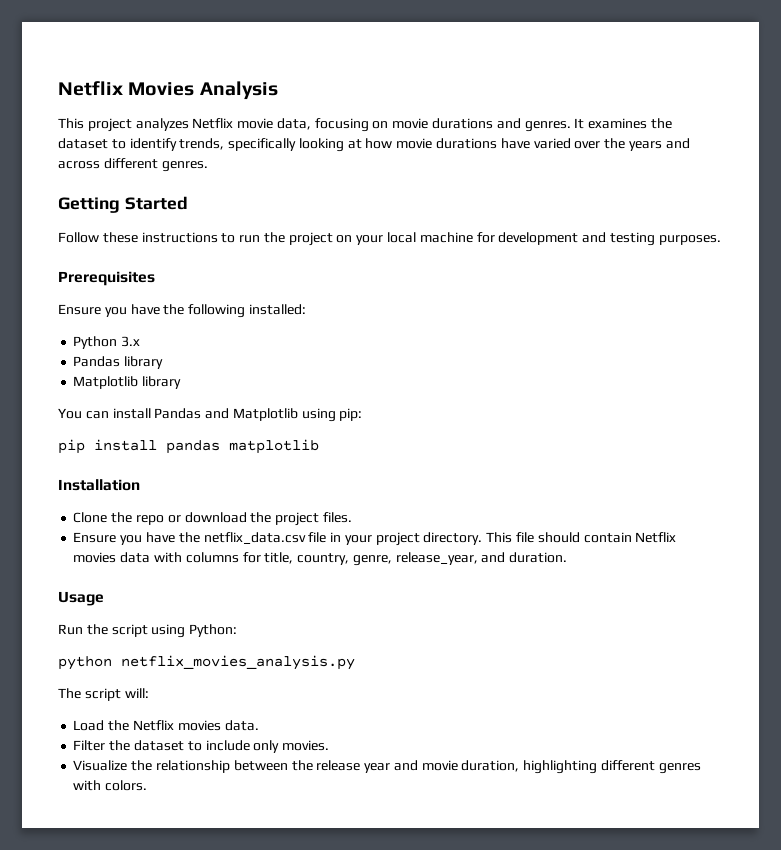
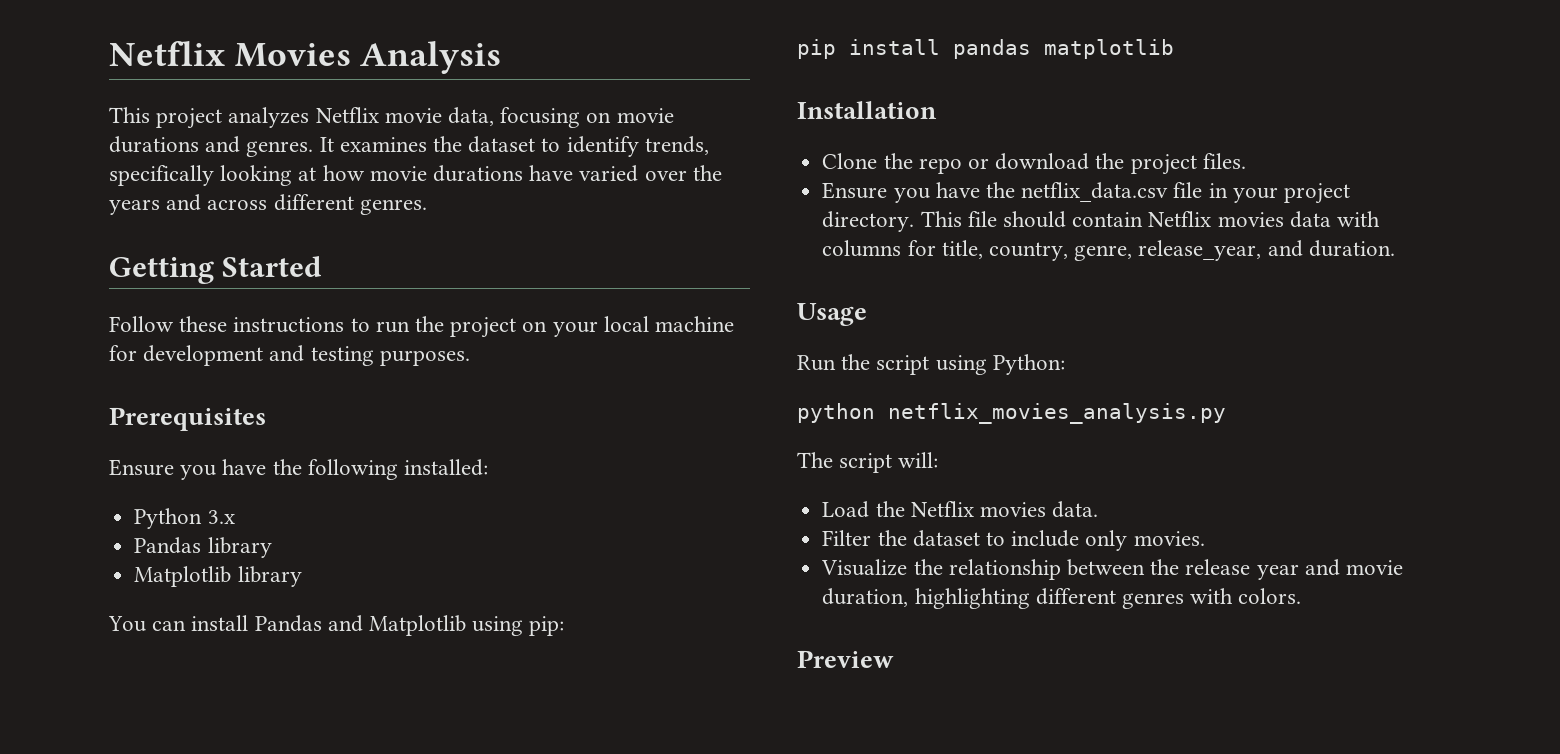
(148, 785) none -> [797,650,894,668] // Preview

